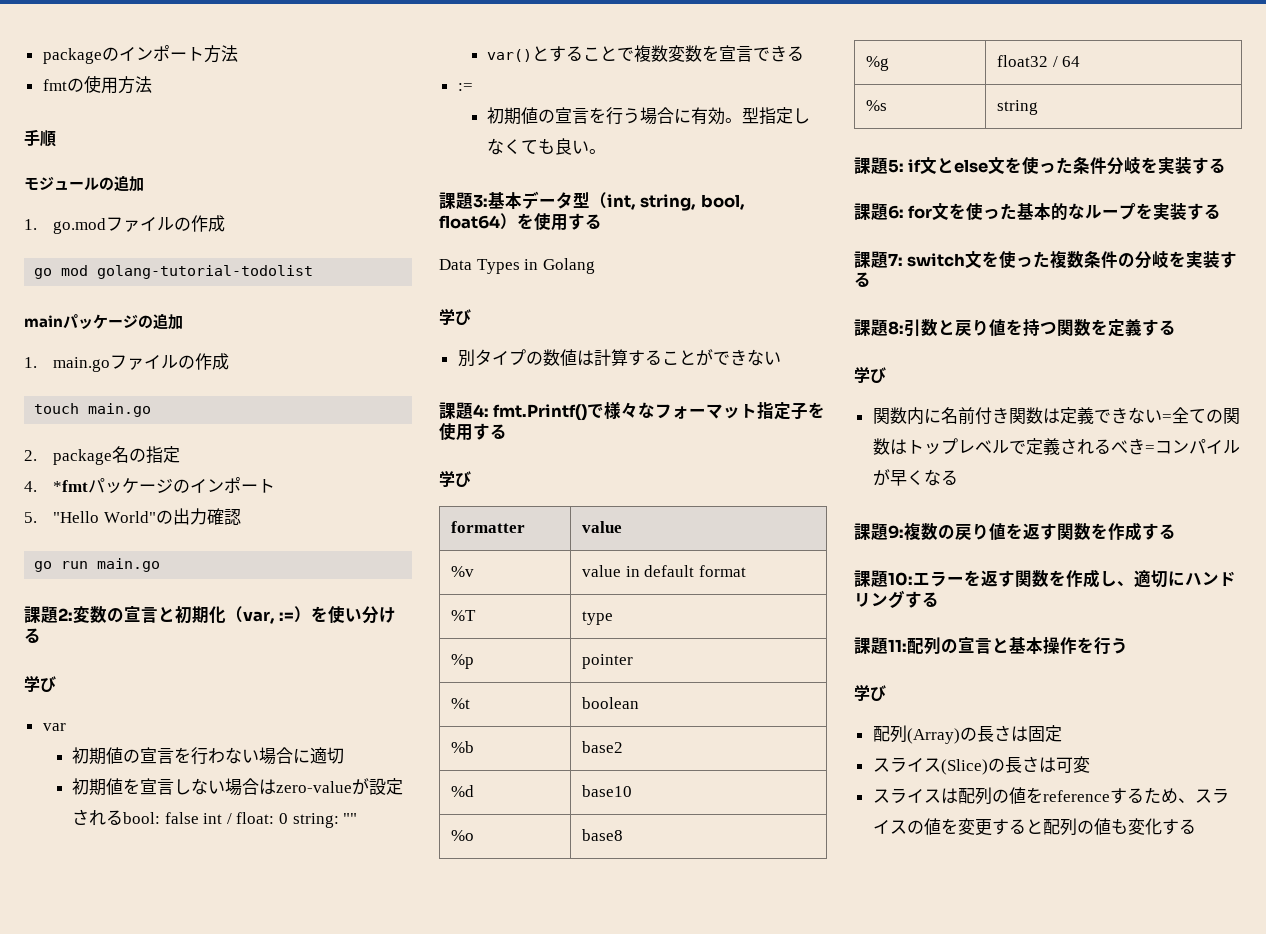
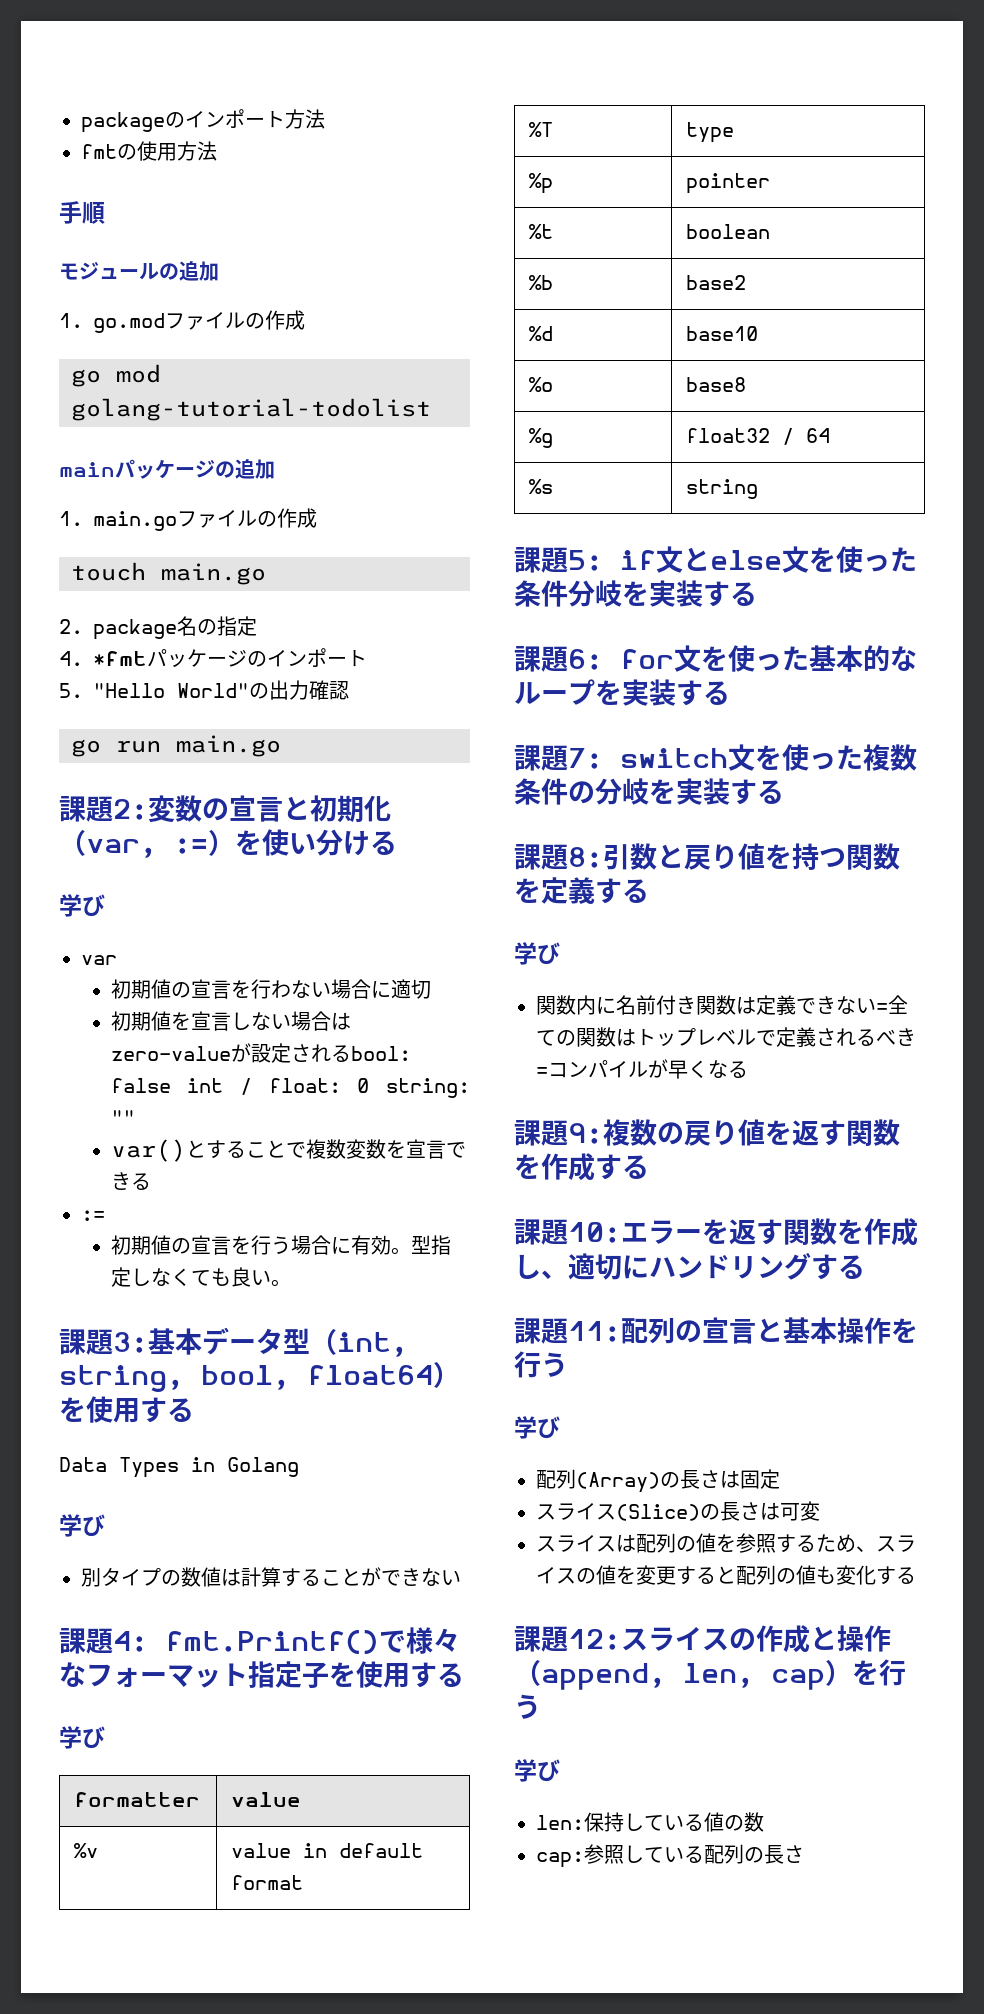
[1042,790,1110,802] reference -> [736,1533,776,1553] 参照
(1196, 826) none -> [514,1625,891,1653] [514,1659,906,1690] [514,1694,541,1719] [514,1759,560,1782] [536,1812,764,1832] [536,1844,804,1868] // 課題12:スライスの作成と操作（append, len, cap）を行う // 学び // len:保持している値の数 // cap:参照している配列の長さ

